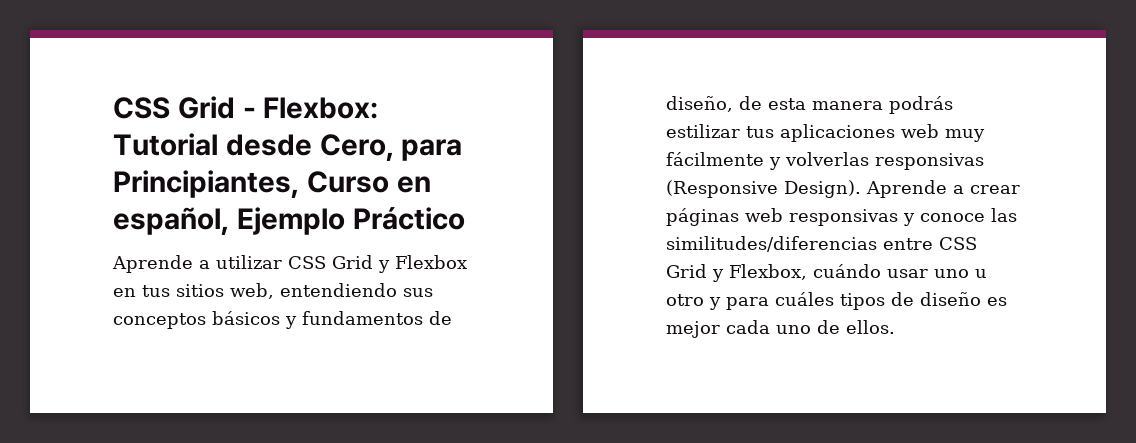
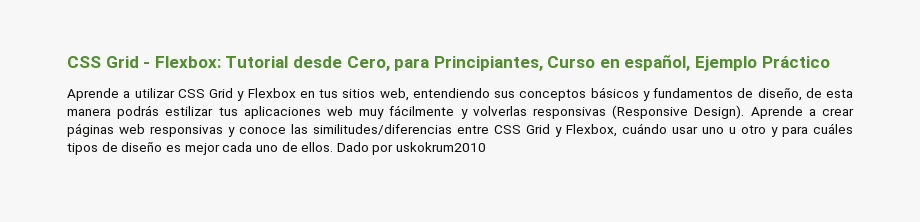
(895, 327) none -> [336,142,487,155] Dado por uskokrum2010

